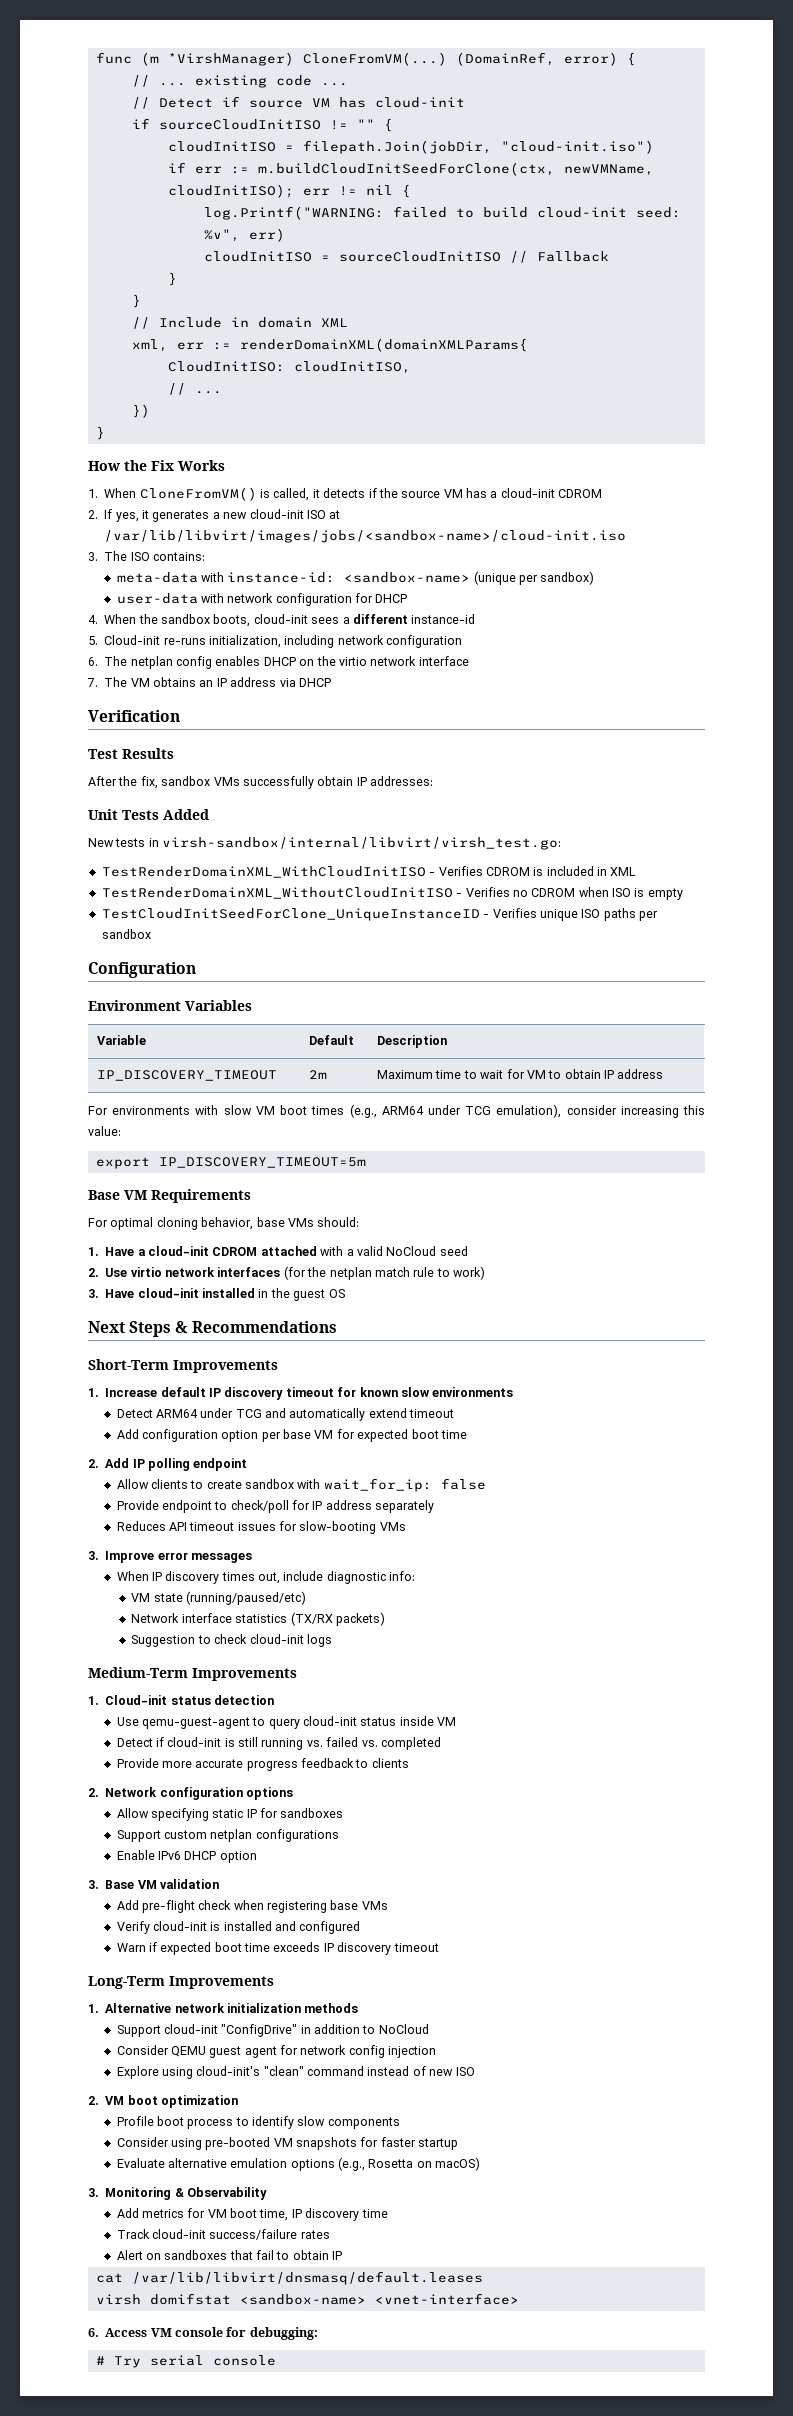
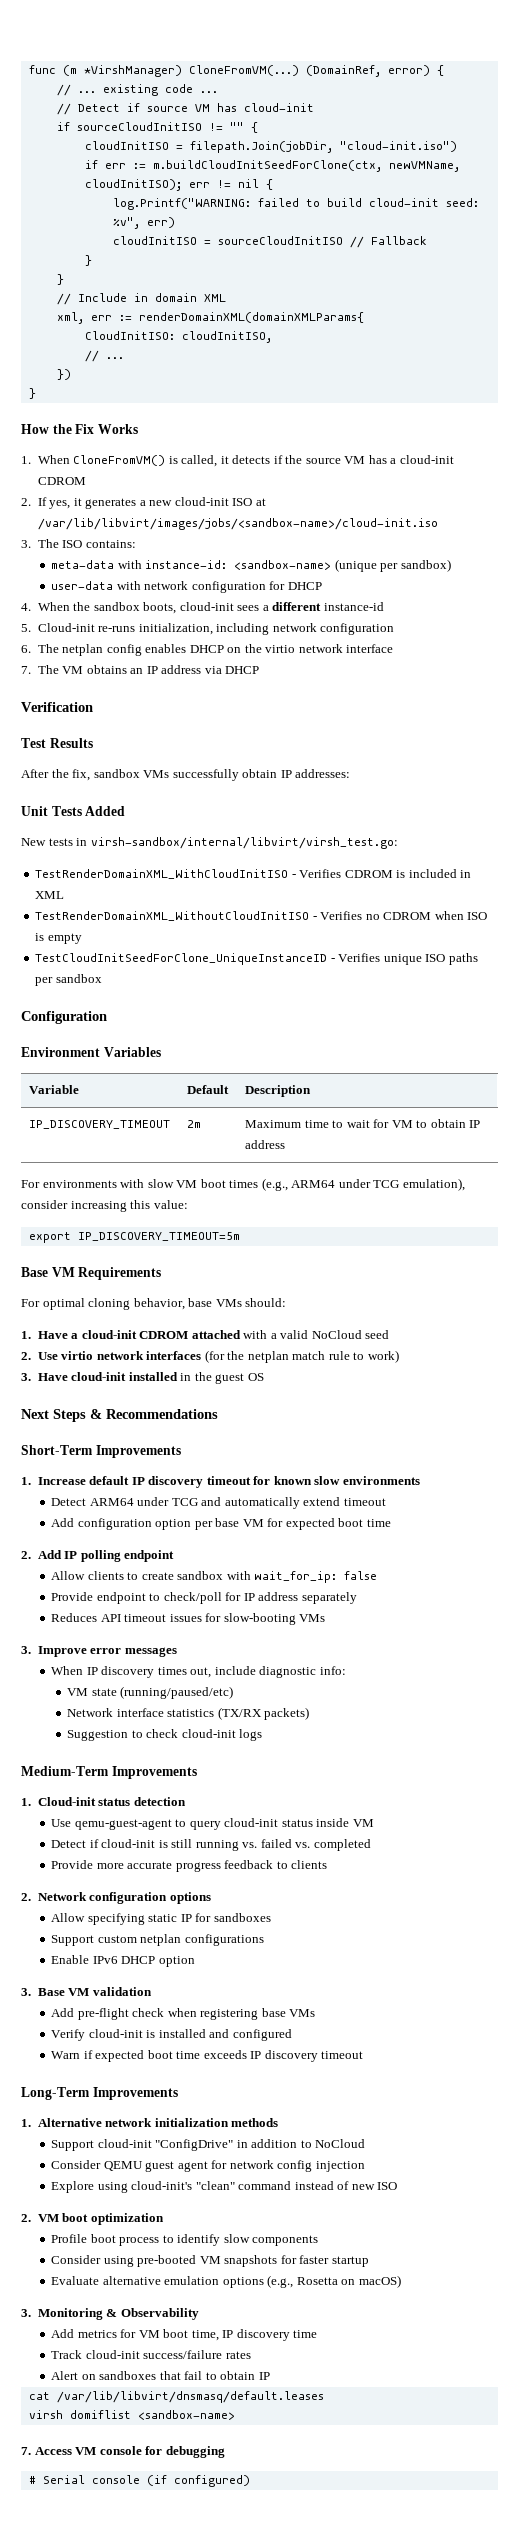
[149,2293,519,2305] [88,2328,99,2337] domifstat <sandbox-name> <vnet-interface> // 6. -> [69,2410,235,2420] [21,2447,31,2455] domiflist <sandbox-name> // 7.
[249,2327,318,2340] debugging: -> [165,2446,225,2458] debugging
[113,2355,276,2368] Try serial console -> [42,2475,250,2487] Serial console (if configured)

